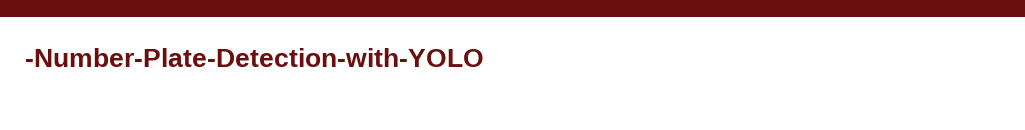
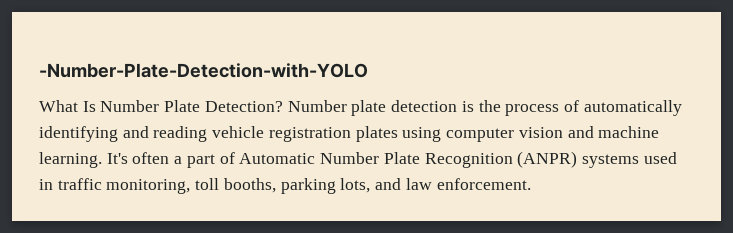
(484, 57) none -> [39,100,682,116] [39,126,660,142] [39,151,677,168] [39,178,531,194] // What Is Number Plate Detection? Number plate detection is the process of automatically identifying and reading vehicle registration plates using computer vision and machine learning. It's often a part of Automatic Number Plate Recognition (ANPR) systems used in traffic monitoring, toll booths, parking lots, and law enforcement.

